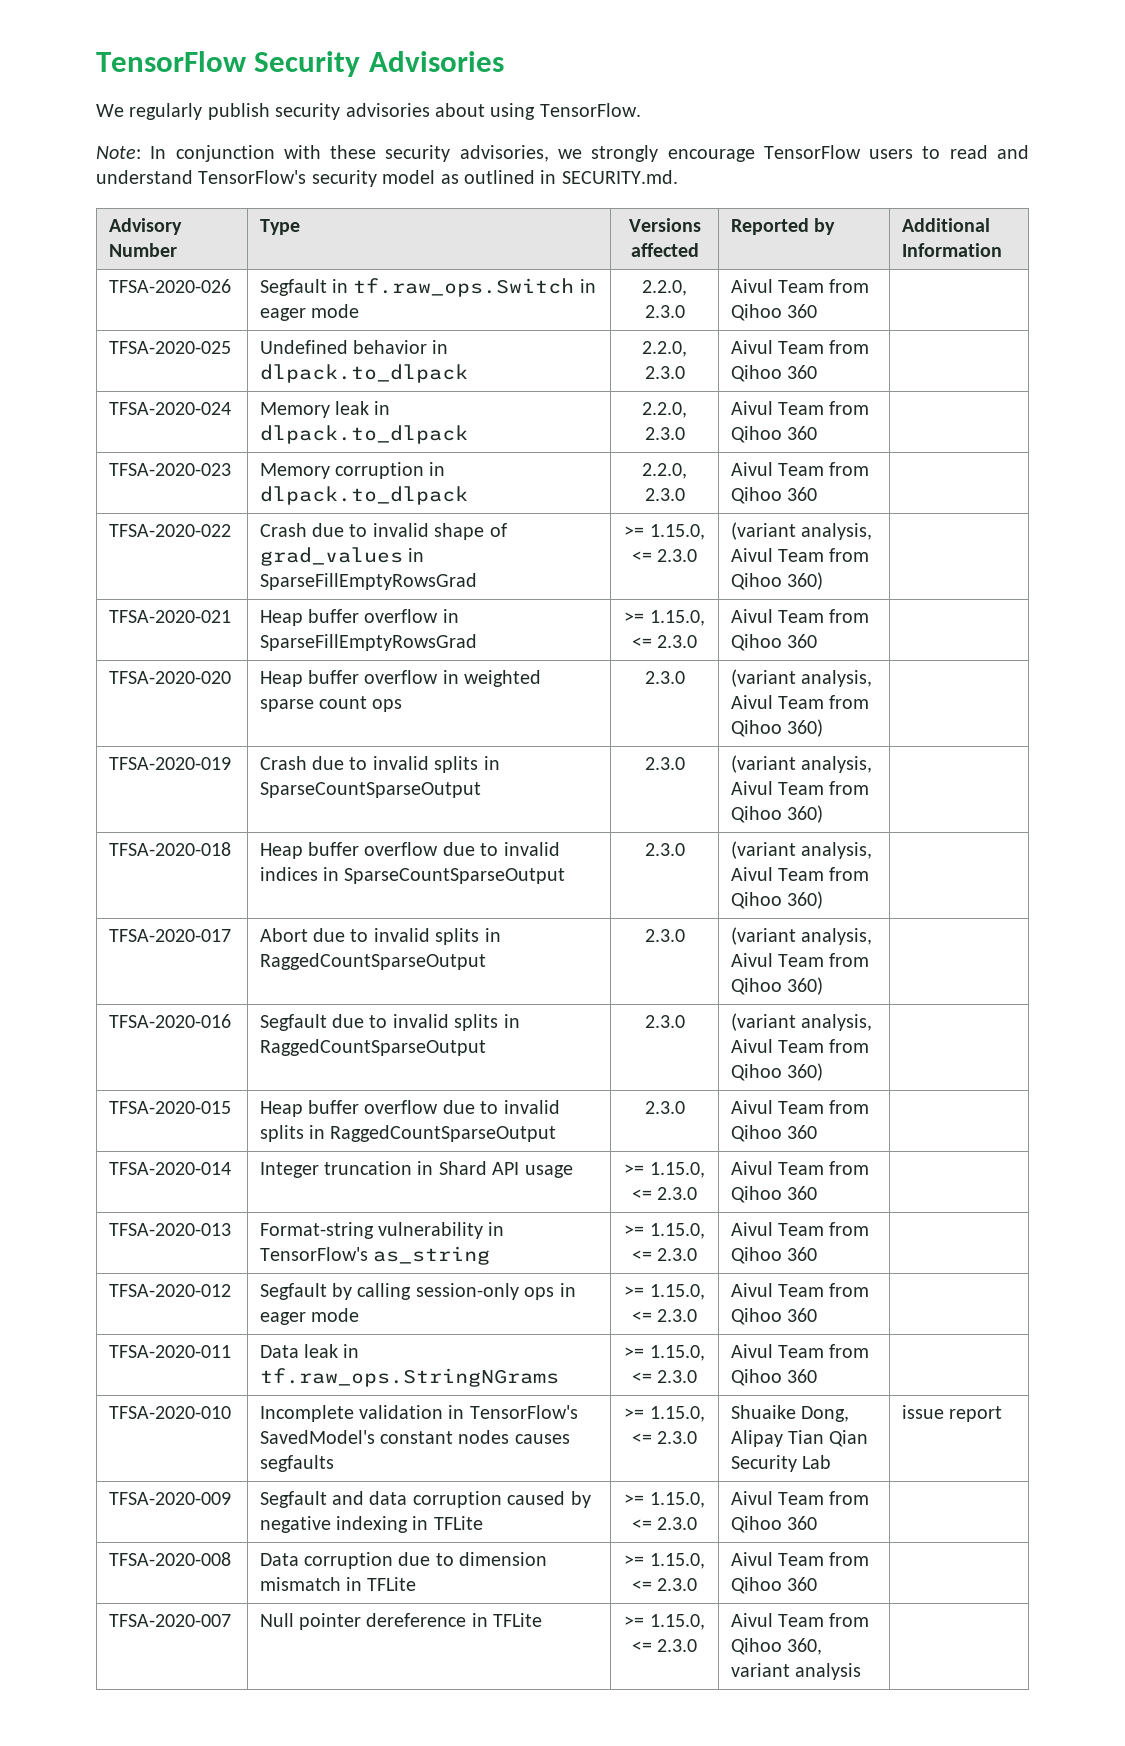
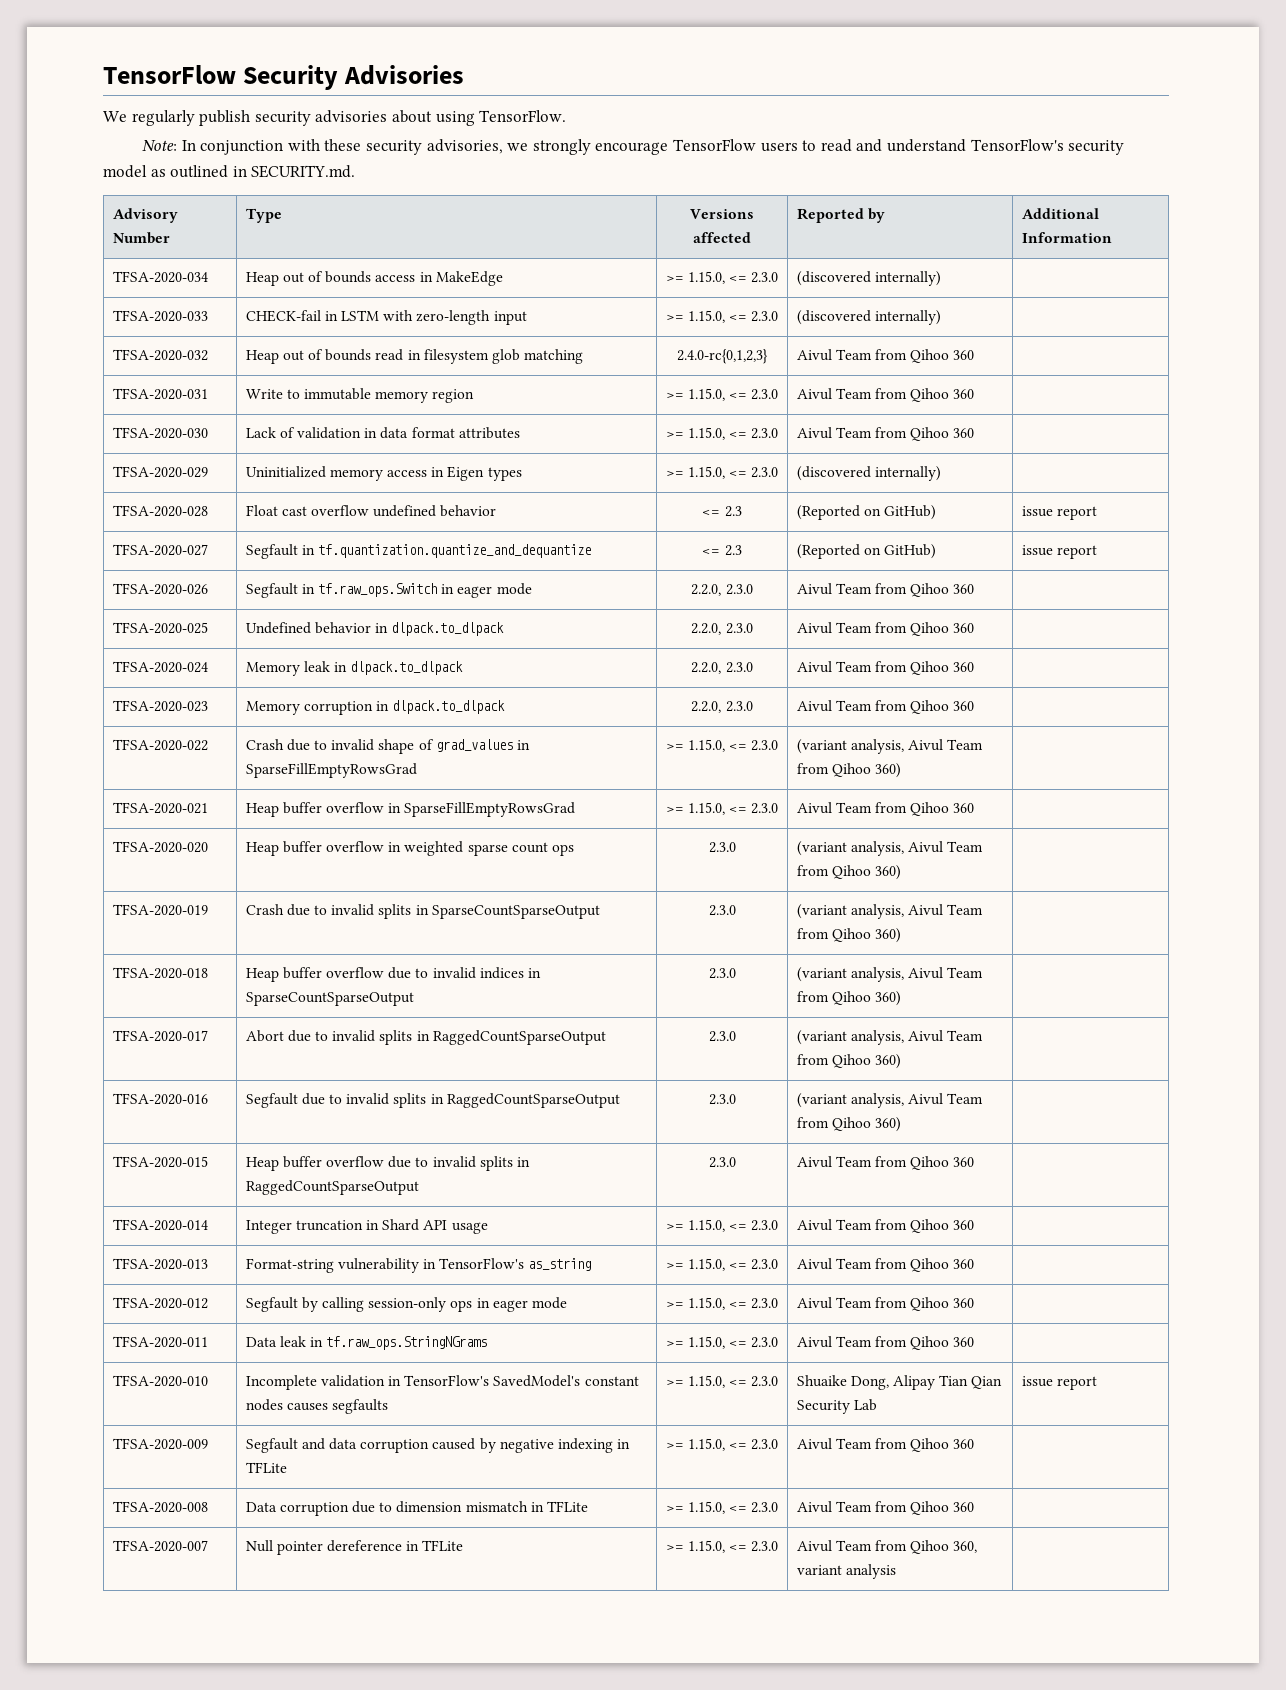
(1002, 250) none -> [112,271,208,283] [245,271,503,286] [665,271,779,284] [796,271,941,286] [112,310,208,322] [245,310,527,325] [665,310,779,323] [796,310,941,325] [112,349,208,361] [245,349,584,364] [677,349,768,364] [796,349,975,363] [112,388,208,400] [245,388,475,403] [665,388,779,401] [796,388,975,402] [112,427,208,439] [245,427,520,439] [665,427,779,440] [796,427,975,441] [112,466,208,478] [245,466,522,481] [665,466,779,479] [796,466,941,481] [112,505,208,517] [245,505,497,517] [702,506,742,517] [796,505,937,520] [1021,506,1097,520] [112,544,208,556] [245,544,592,559] [702,545,742,556] [796,544,937,559] [1021,545,1097,559] // TFSA-2020-034 | Heap out of bounds access in MakeEdge | >= 1.15.0, <= 2.3.0 | (discovered internally) | // TFSA-2020-033 | CHECK-fail in LSTM with zero-length input | >= 1.15.0, <= 2.3.0 | (discovered internally) | // TFSA-2020-032 | Heap out of bounds read in filesystem glob matching | 2.4.0-rc{0,1,2,3} | Aivul Team from Qihoo 360 | // TFSA-2020-031 | Write to immutable memory region | >= 1.15.0, <= 2.3.0 | Aivul Team from Qihoo 360 | // TFSA-2020-030 | Lack of validation in data format attributes | >= 1.15.0, <= 2.3.0 | Aivul Team from Qihoo 360 | // TFSA-2020-029 | Uninitialized memory access in Eigen types | >= 1.15.0, <= 2.3.0 | (discovered internally) | // TFSA-2020-028 | Float cast overflow undefined behavior | <= 2.3 | (Reported on GitHub) | issue report // TFSA-2020-027 | Segfault in tf.quantization.quantize_and_dequantize | <= 2.3 | (Reported on GitHub) | issue report

